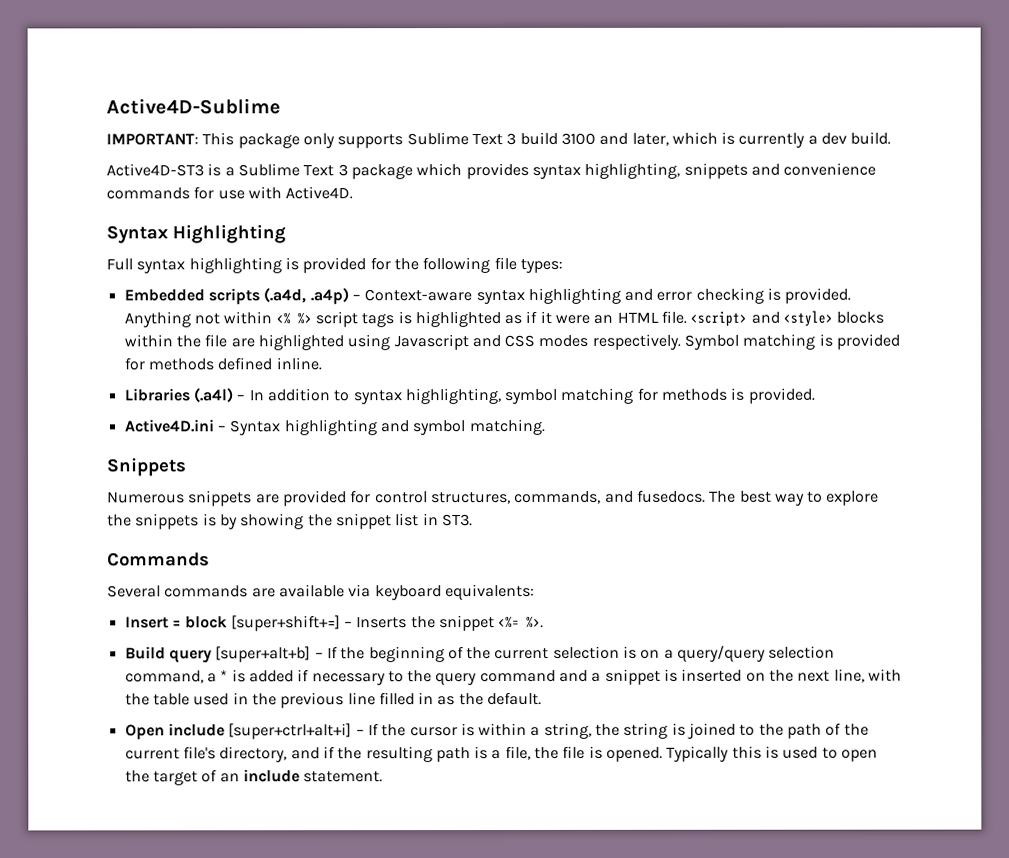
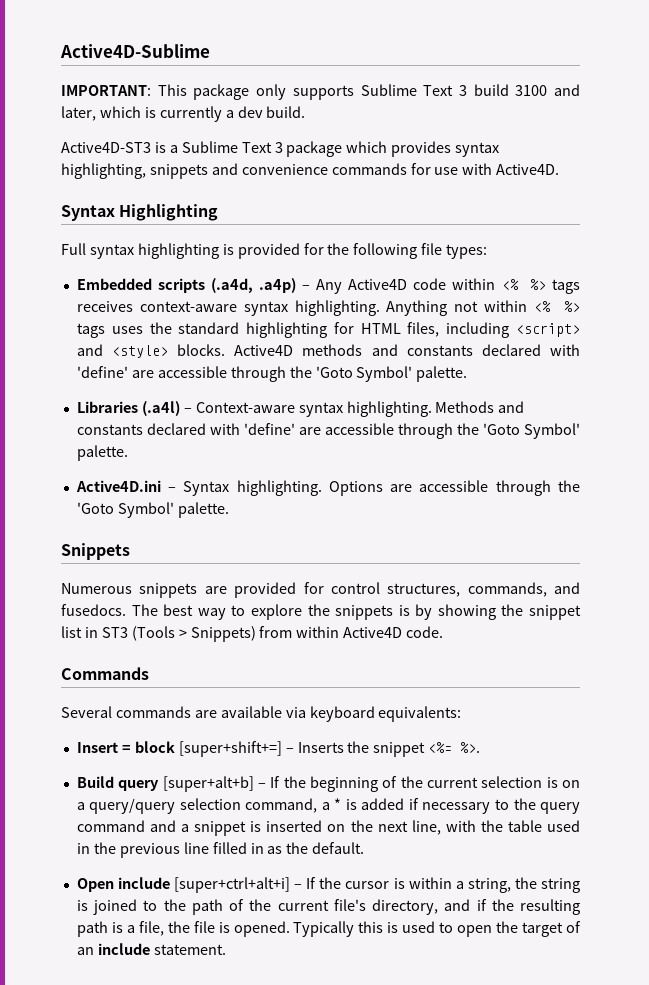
[364,287,852,305] Context-aware syntax highlighting and error checking is provided. -> [316,278,580,294] [76,300,380,316] Any Active4D code within <% %> tags receives context-aware syntax highlighting.
[314,310,885,328] [123,333,901,351] [123,357,322,371] [123,387,815,405] [123,418,546,436] script tags is highlighted as if it were an HTML file. <script> and <style> blocks within the file are highlighted using Javascript and CSS modes respectively. Symbol matching is provided for methods defined inline. // Libraries (.a4l) – In addition to syntax highlighting, symbol matching for methods is provided. // Active4D.ini – Syntax highlighting and symbol matching. -> [76,322,581,338] [76,344,581,358] [76,366,468,382] [76,401,525,417] [76,423,580,439] [76,445,128,461] [75,480,581,496] [76,502,229,518] tags uses the standard highlighting for HTML files, including <script> and <style> blocks. Active4D methods and constants declared with 'define' are accessible through the 'Goto Symbol' palette. // Libraries (.a4l) – Context-aware syntax highlighting. Methods and constants declared with 'define' are accessible through the 'Goto Symbol' palette. // Active4D.ini – Syntax highlighting. Options are accessible through the 'Goto Symbol' palette.
[441,514,473,527] ST3. -> [101,626,444,642] ST3 (Tools > Snippets) from within Active4D code.

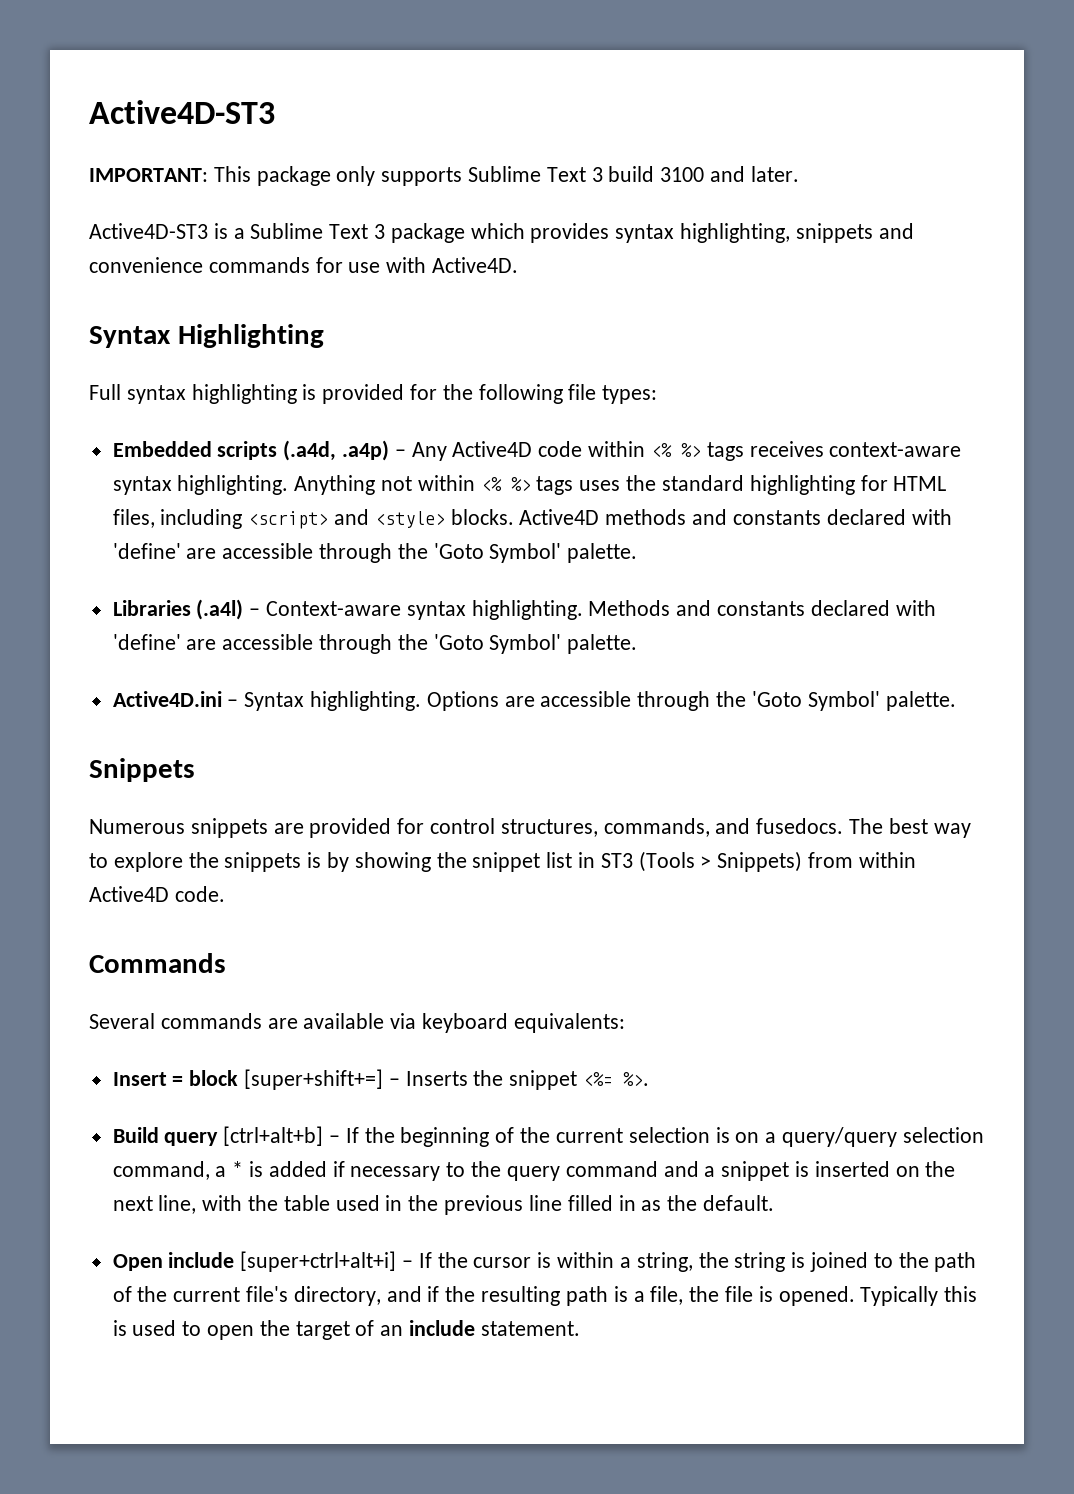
[60,44,210,58] Active4D-Sublime -> [89,100,275,124] Active4D-ST3
[61,106,306,122] later, which is currently a dev build. -> [750,166,799,182] later.
[162,776,254,792] [super+alt+b] -> [223,1126,324,1146] [ctrl+alt+b]

